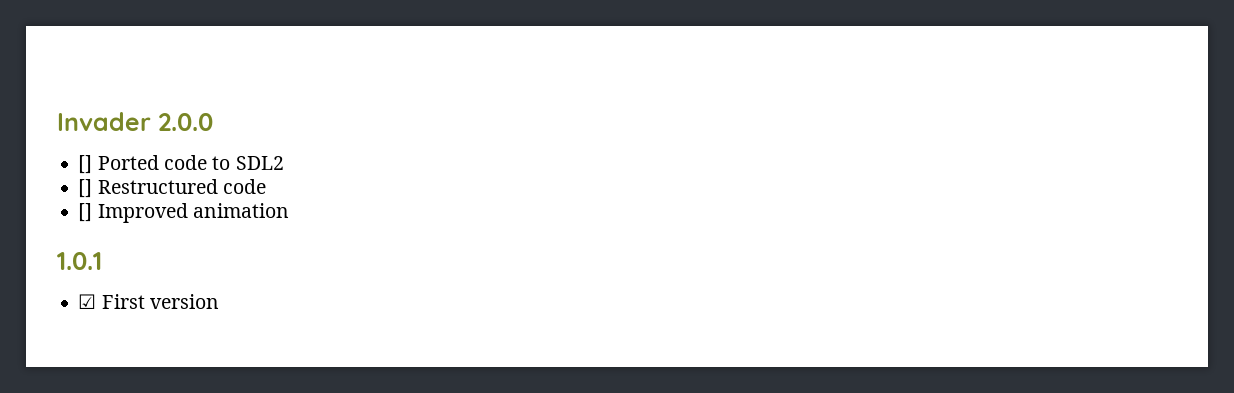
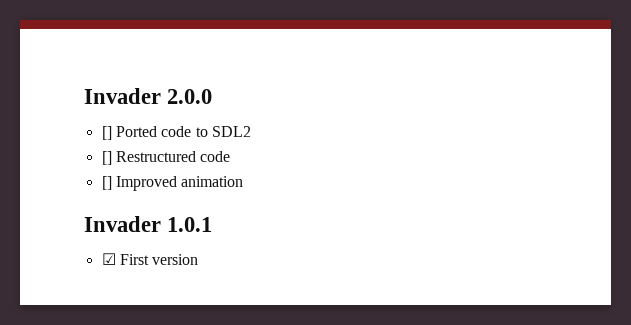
(289, 210) none -> [84,216,161,232] Invader

